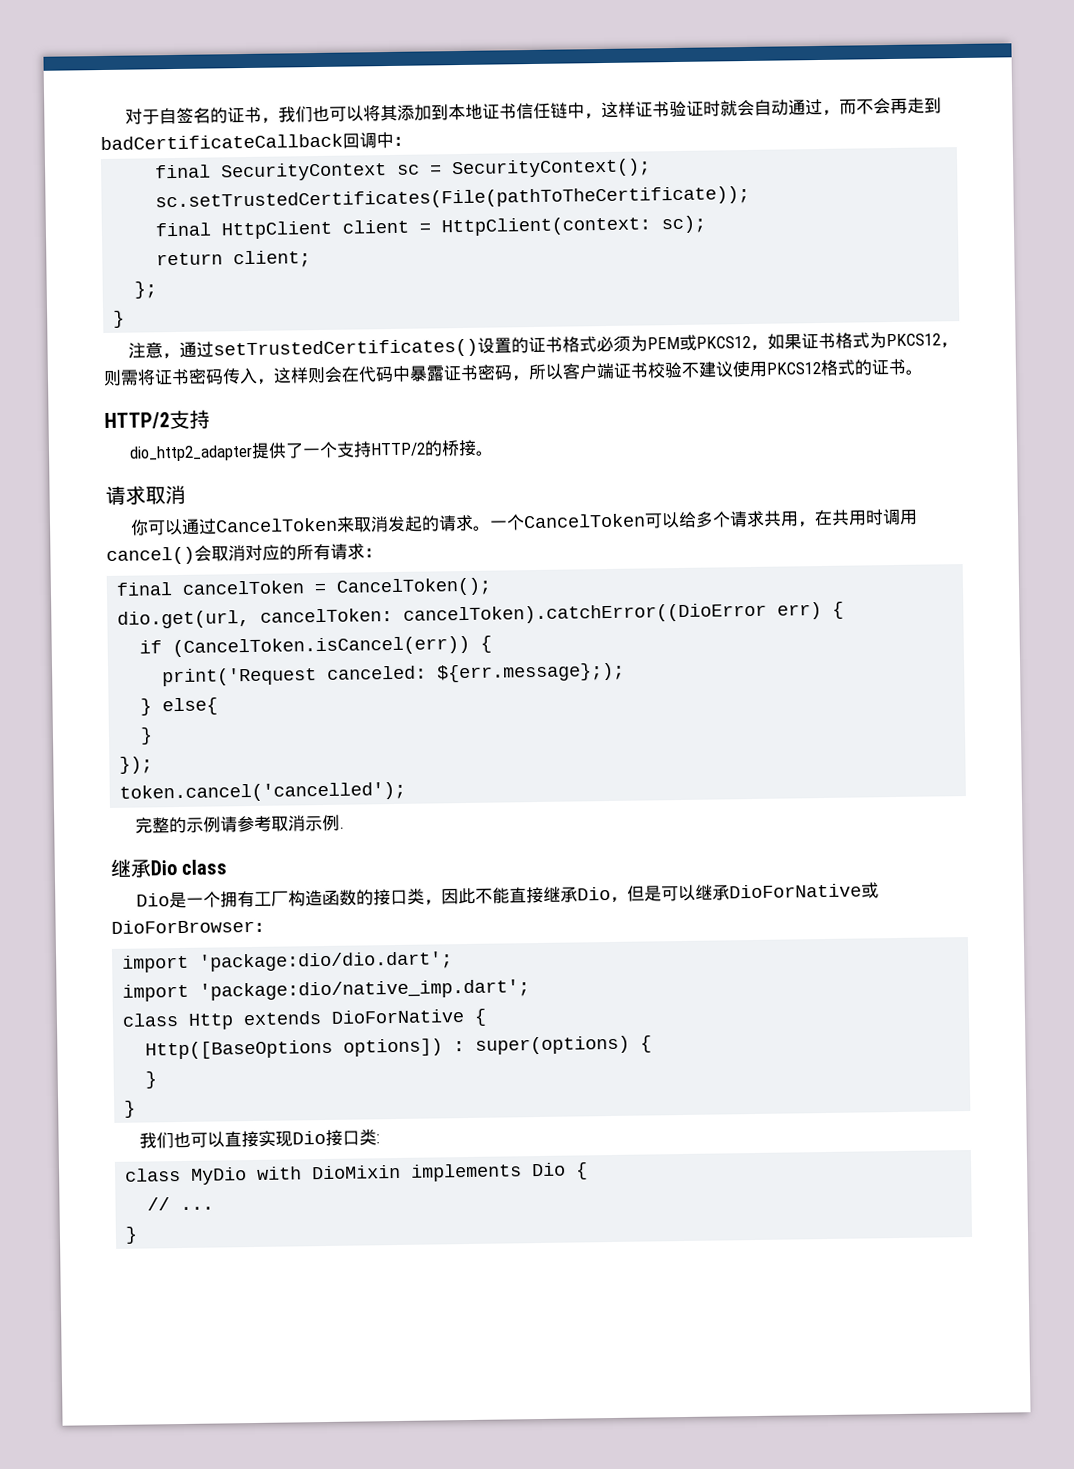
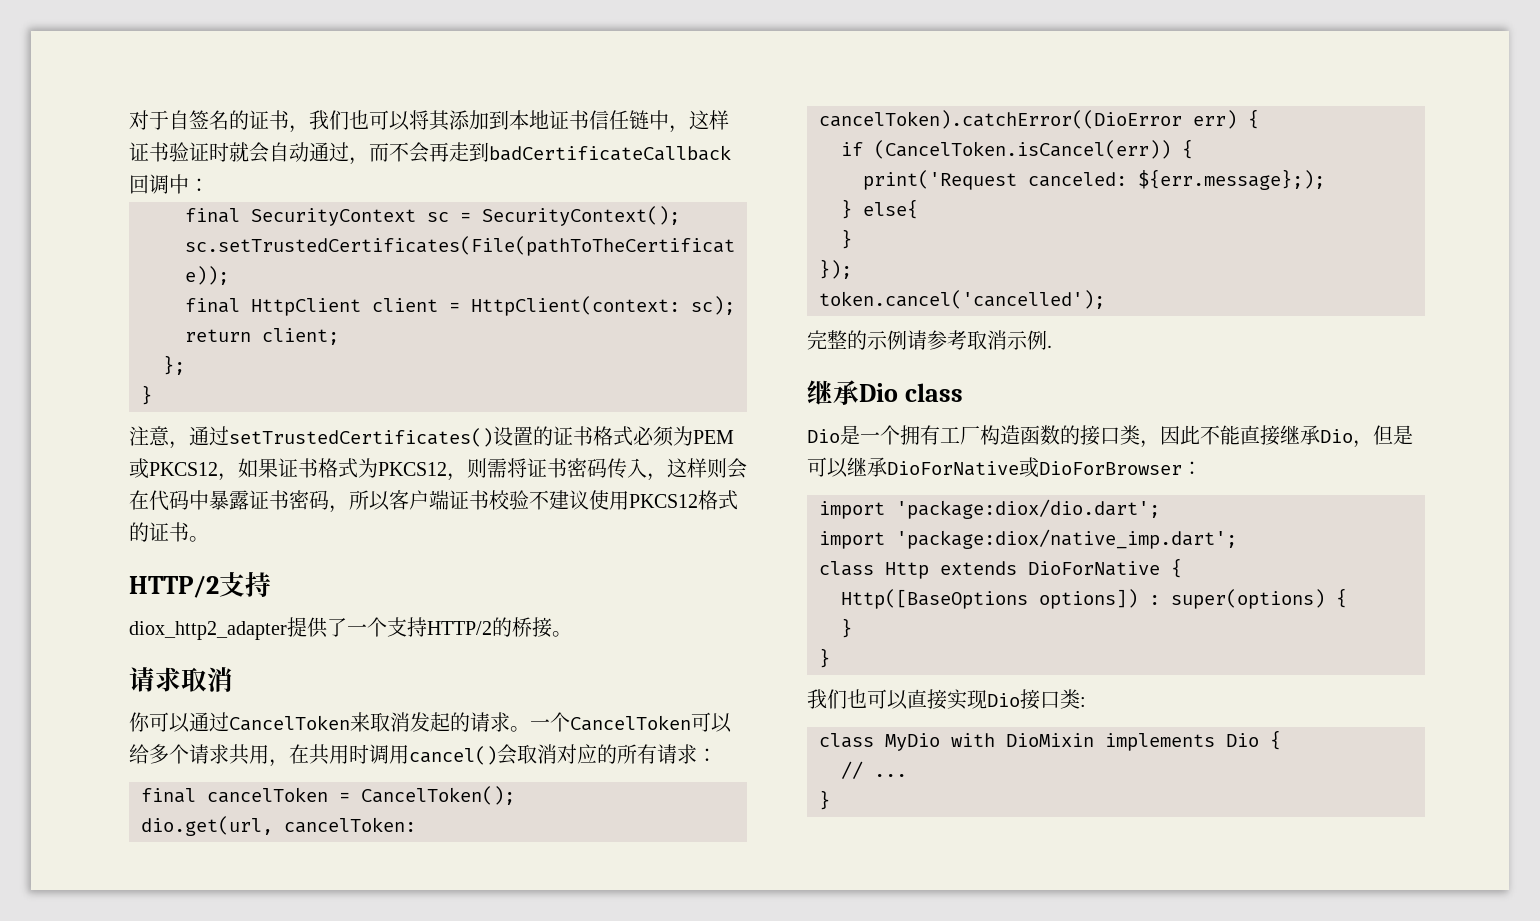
[129,444,254,462] dio_http2_adapter -> [129,621,287,640] diox_http2_adapter
[199,951,454,972] [122,979,531,1002] 'package:dio/dio.dart'; // import 'package:dio/native_imp.dart'; -> [896,499,1160,519] [819,529,1237,549] 'package:diox/dio.dart'; // import 'package:diox/native_imp.dart';

